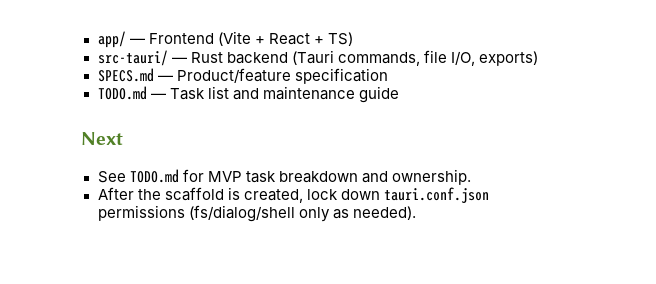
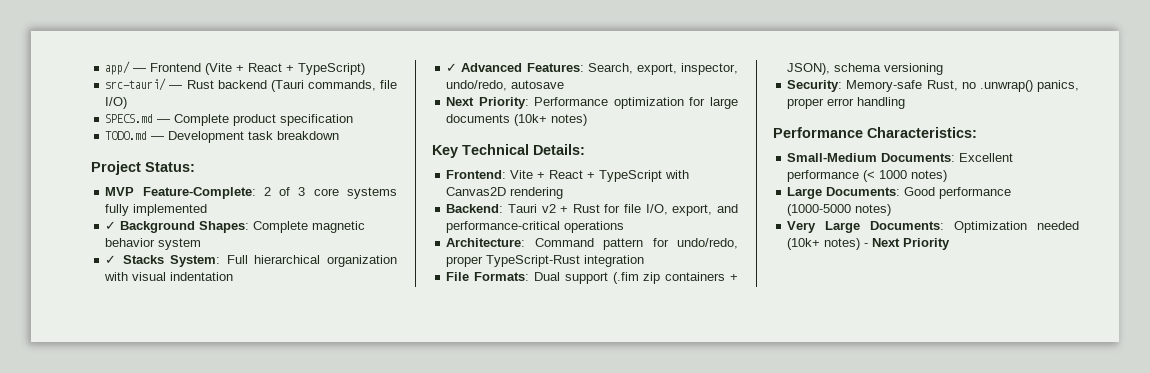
[327,32,353,46] TS) -> [298,63,366,75] TypeScript)
[450,51,538,66] I/O, exports) -> [105,97,128,109] I/O)
[176,68,291,83] Product/feature -> [174,114,277,126] Complete product
[169,86,399,103] [81,132,123,145] [97,169,471,185] [97,187,489,203] [97,205,416,222] Task list and maintenance guide // Next // See TODO.md for MVP task breakdown and ownership. // After the scaffold is created, lock down tauri.conf.json permissions (fs/dialog/shell only as needed). -> [168,131,340,143] [91,161,195,175] [105,187,397,199] [105,204,208,216] [105,221,366,233] [105,238,202,250] [105,255,397,267] [104,272,234,281] [446,63,738,75] [446,80,565,91] [446,97,738,109] [446,114,588,126] [432,144,585,158] [446,170,690,182] [446,187,564,199] [446,204,738,216] [446,221,625,233] [446,238,738,250] [446,255,645,267] [446,272,738,284] [787,63,944,75] [787,80,1079,92] [787,97,906,109] [773,127,977,138] [787,153,1014,162] [787,170,948,182] [787,187,1012,199] [787,204,892,216] [787,221,1079,233] [787,238,951,250] Development task breakdown // Project Status: // MVP Feature-Complete: 2 of 3 core systems fully implemented // ✓ Background Shapes: Complete magnetic behavior system // ✓ Stacks System: Full hierarchical organization with visual indentation // ✓ Advanced Features: Search, export, inspector, undo/redo, autosave // Next Priority: Performance optimization for large documents (10k+ notes) // Key Technical Details: // Frontend: Vite + React + TypeScript with Canvas2D rendering // Backend: Tauri v2 + Rust for file I/O, export, and performance-critical operations // Architecture: Command pattern for undo/redo, proper TypeScript-Rust integration // File Formats: Dual support (.fim zip containers + JSON), schema versioning // Security: Memory-safe Rust, no .unwrap() panics, proper error handling // Performance Characteristics: // Small-Medium Documents: Excellent performance (< 1000 notes) // Large Documents: Good performance (1000-5000 notes) // Very Large Documents: Optimization needed (10k+ notes) - Next Priority

